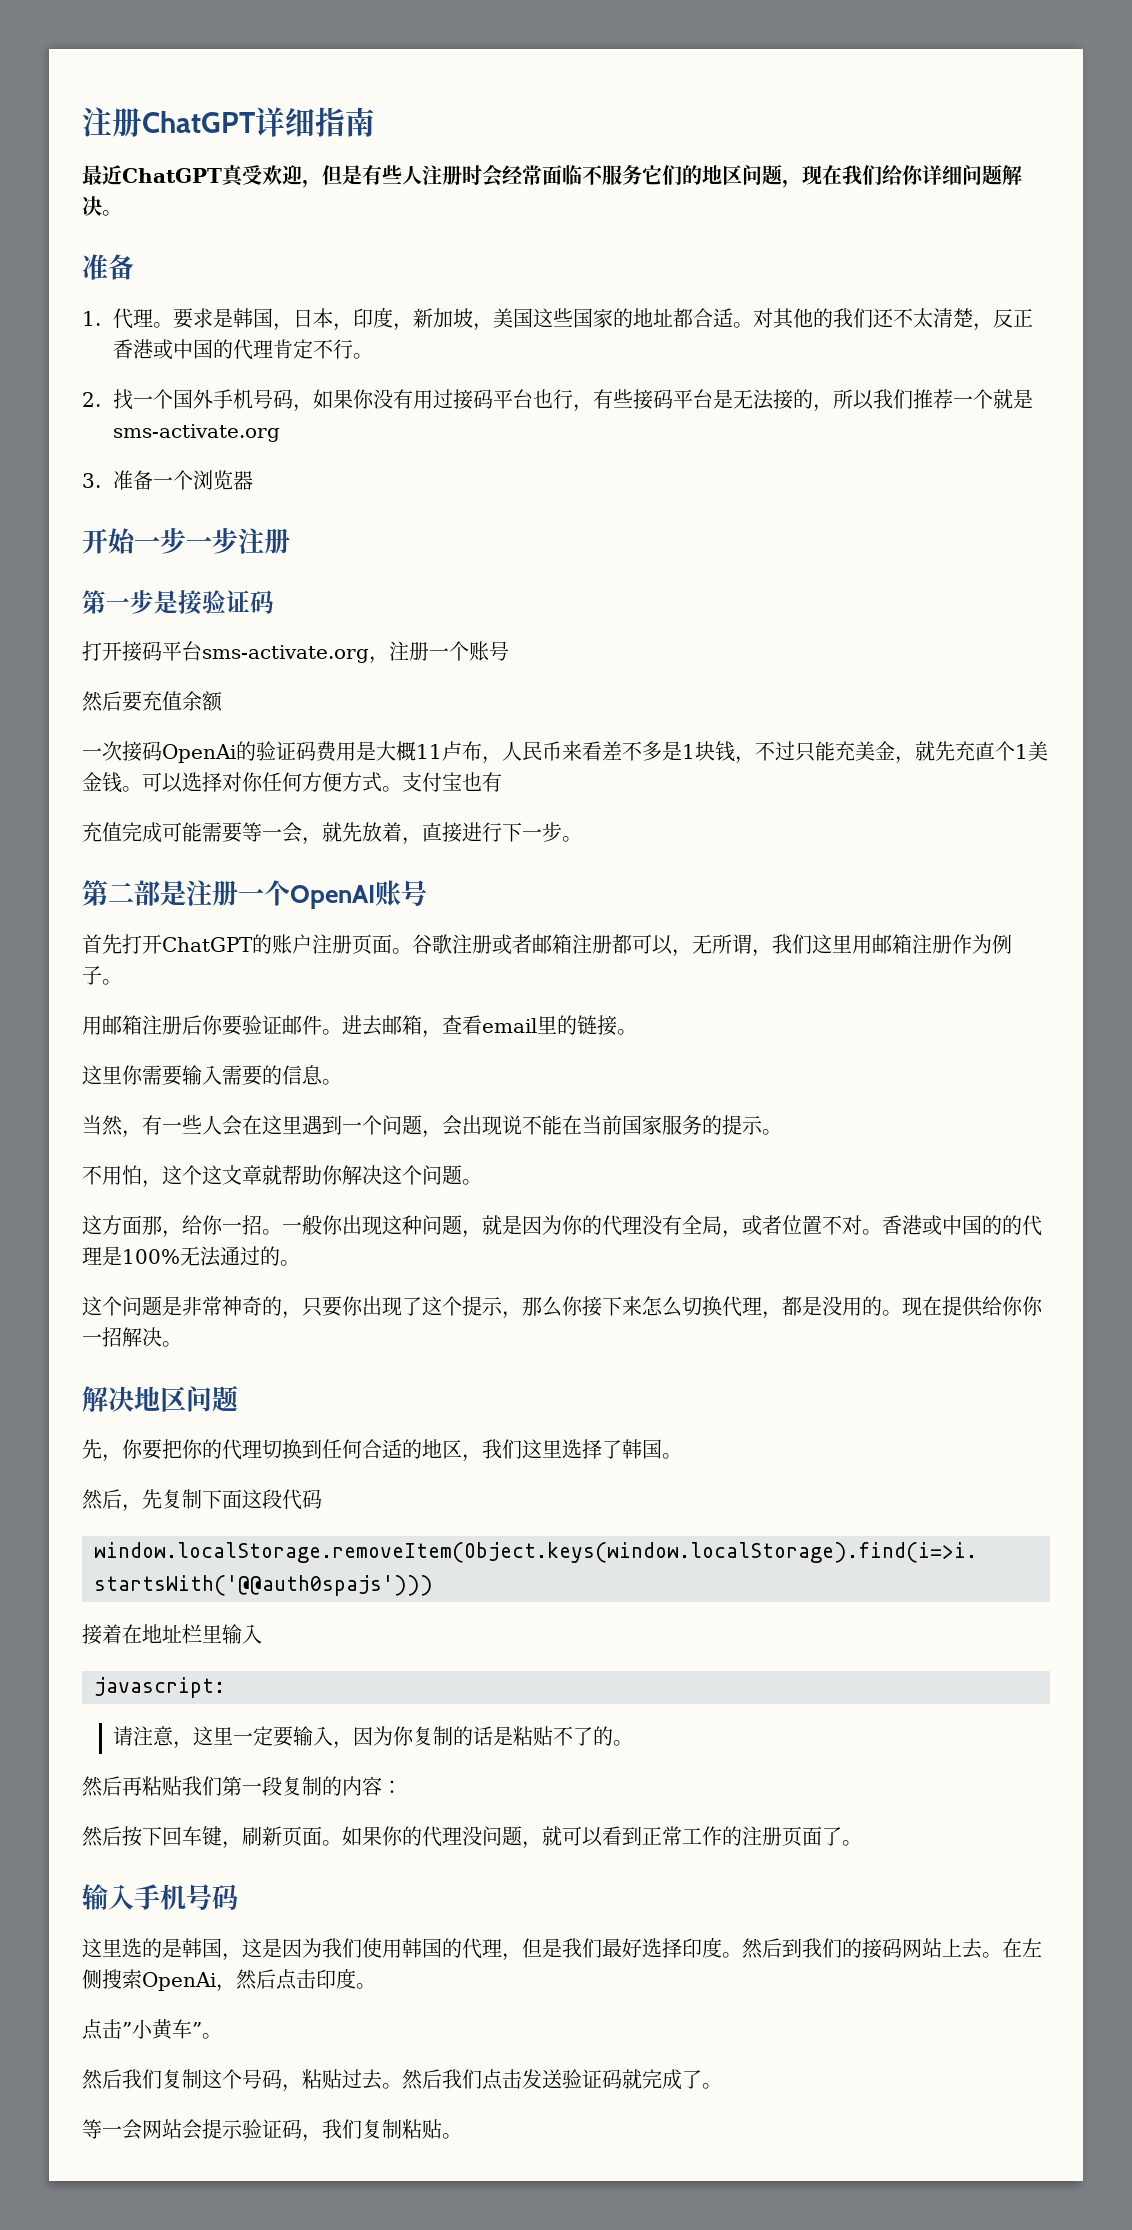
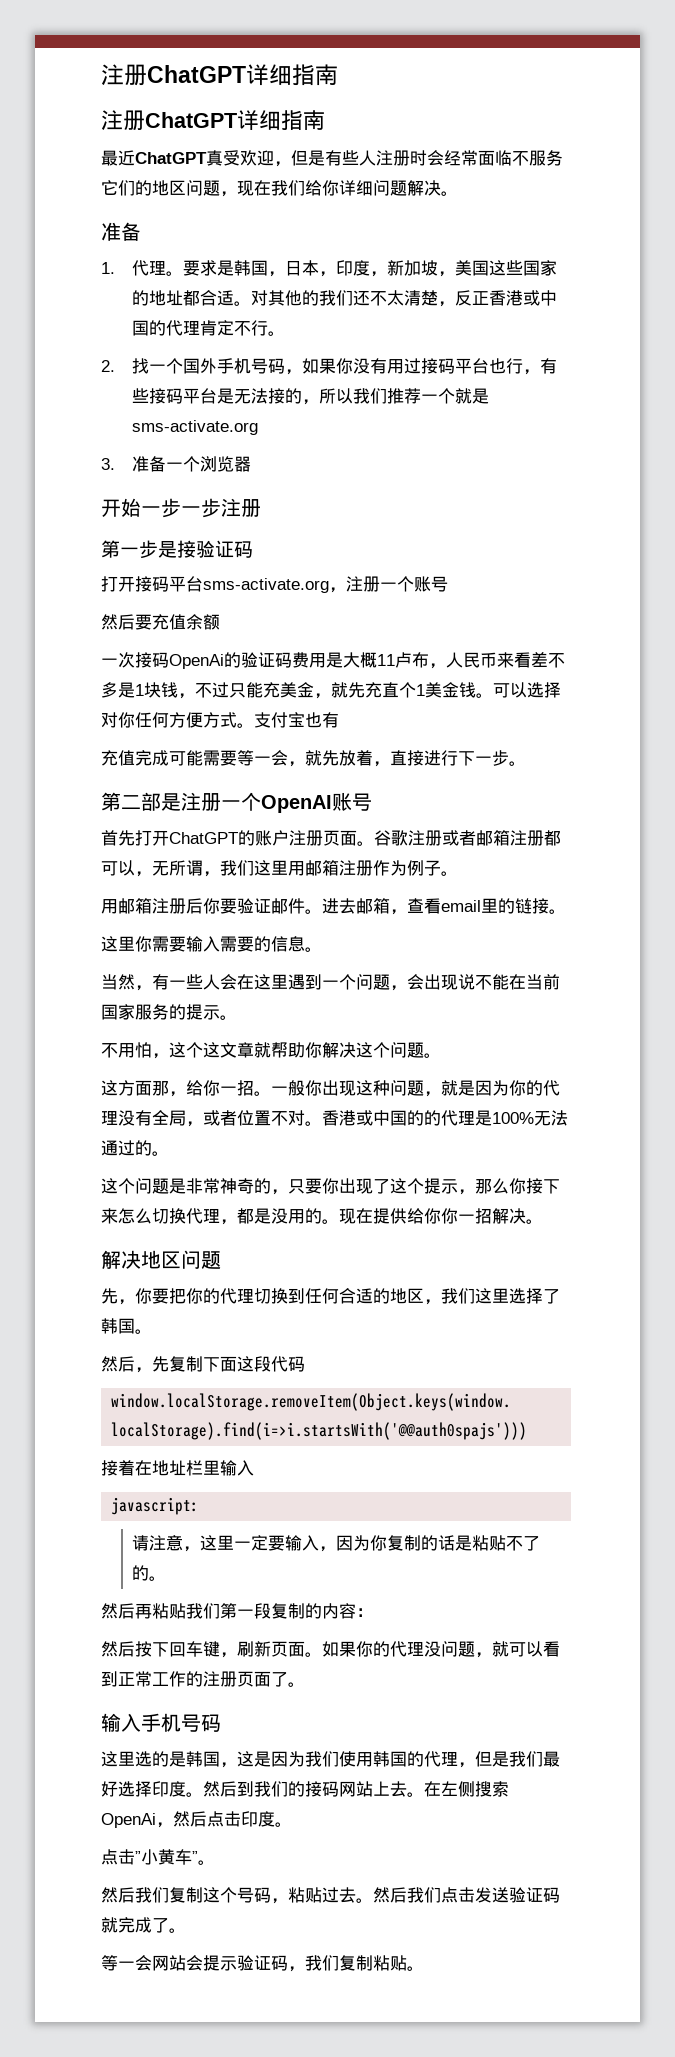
[82,107,375,137] 注册ChatGPT详细指南 -> [101,64,338,86] [101,110,325,131] 注册ChatGPT详细指南 // 注册ChatGPT详细指南

